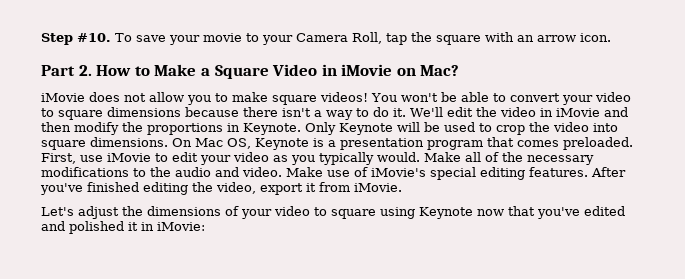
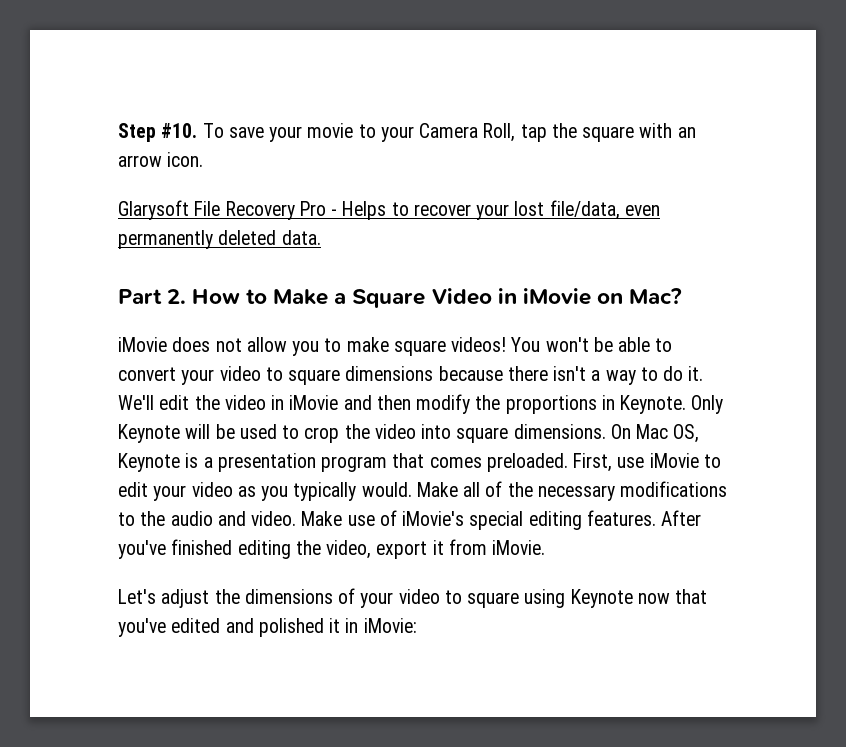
(611, 37) none -> [118,200,660,220] [118,230,321,249] // Glarysoft File Recovery Pro - Helps to recover your lost file/data, even permanently deleted data.

